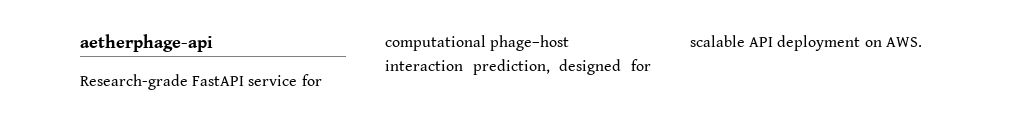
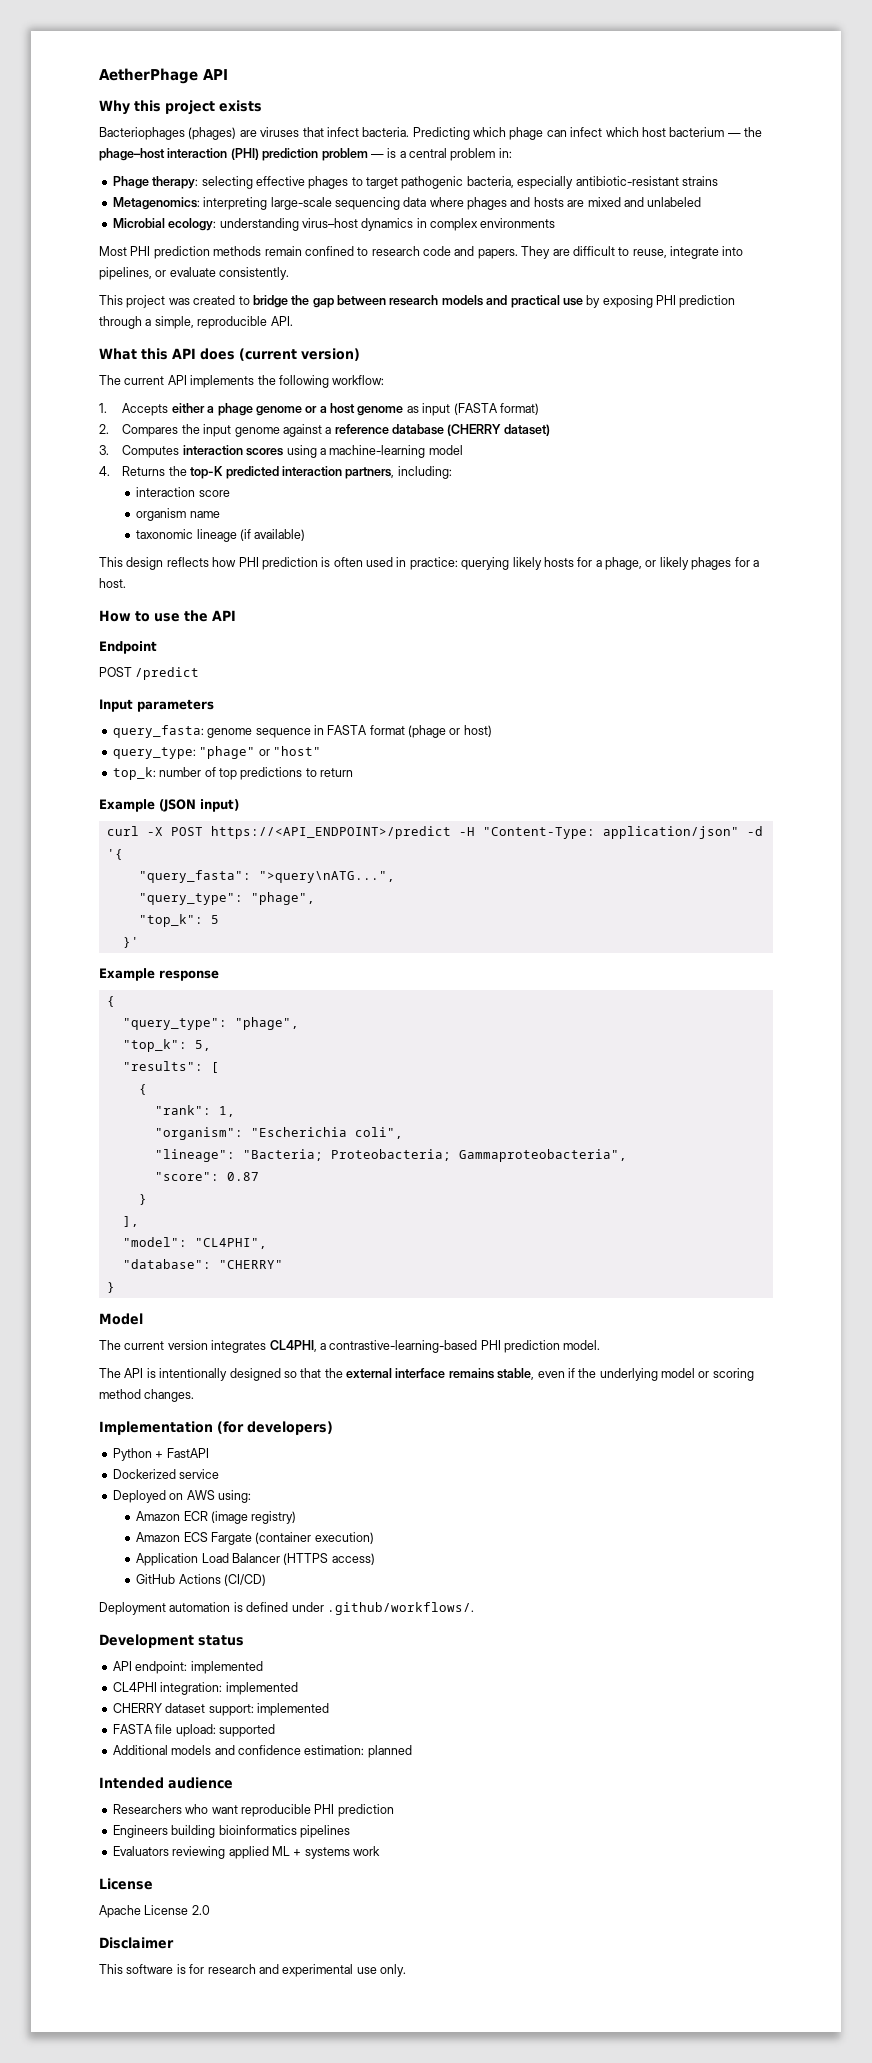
[80,34,213,52] [80,74,322,90] [385,35,570,51] [385,59,651,75] [690,35,922,51] aetherphage-api // Research-grade FastAPI service for computational phage–host interaction prediction, designed for scalable API deployment on AWS. -> [99,68,228,84] [99,100,262,115] [99,127,762,140] [99,148,512,161] [112,176,718,189] [112,197,702,210] [112,218,556,231] [99,246,744,259] [99,267,290,280] [99,295,736,308] [99,316,293,329] [99,348,360,361] [99,375,385,388] [99,403,539,416] [99,424,550,437] [99,445,463,458] [99,466,452,479] [136,487,230,497] [136,508,220,521] [136,529,306,542] [99,557,759,570] [99,578,126,588] [99,610,236,622] [99,641,157,654] [99,667,200,680] [99,699,214,712] [112,725,492,738] [112,746,321,759] [112,767,353,780] [99,799,239,812] [106,826,763,839] [106,849,123,860] [138,870,395,883] [138,892,315,905] [138,914,219,927] [122,937,139,948] [99,968,219,981] [106,996,115,1007] [122,1017,299,1030] [122,1039,211,1052] [122,1061,219,1073] [138,1084,147,1095] [154,1105,235,1117] [154,1127,403,1140] [154,1149,627,1162] [154,1172,259,1181] [138,1194,147,1205] [122,1216,139,1227] [122,1237,267,1249] [122,1259,283,1269] [106,1282,115,1293] [99,1313,143,1325] [99,1340,601,1353] [99,1368,754,1381] [99,1389,195,1402] [99,1421,333,1435] [112,1448,209,1461] [112,1469,220,1479] [112,1490,251,1503] [136,1511,297,1524] [136,1532,374,1545] [136,1553,375,1566] [136,1574,266,1586] [99,1602,474,1615] [99,1634,244,1648] [112,1661,263,1674] [112,1682,298,1695] [112,1703,329,1716] [112,1724,275,1737] [112,1745,412,1758] [99,1777,233,1789] [112,1804,394,1817] [112,1825,350,1838] [112,1846,380,1859] [99,1878,153,1890] [99,1905,210,1918] [99,1937,174,1949] [99,1964,406,1977] AetherPhage API // Why this project exists // Bacteriophages (phages) are viruses that infect bacteria. Predicting which phage can infect which host bacterium — the phage–host interaction (PHI) prediction problem — is a central problem in: // Phage therapy: selecting effective phages to target pathogenic bacteria, especially antibiotic-resistant strains // Metagenomics: interpreting large-scale sequencing data where phages and hosts are mixed and unlabeled // Microbial ecology: understanding virus–host dynamics in complex environments // Most PHI prediction methods remain confined to research code and papers. They are difficult to reuse, integrate into pipelines, or evaluate consistently. // This project was created to bridge the gap between research models and practical use by exposing PHI prediction through a simple, reproducible API. // What this API does (current version) // The current API implements the following workflow: // 1. Accepts either a phage genome or a host genome as input (FASTA format) // 2. Compares the input genome against a reference database (CHERRY dataset) // 3. Computes interaction scores using a machine-learning model // 4. Returns the top-K predicted interaction partners, including: // interaction score // organism name // taxonomic lineage (if available) // This design reflects how PHI prediction is often used in practice: querying likely hosts for a phage, or likely phages for a host. // How to use the API // Endpoint // POST /predict // Input parameters // query_fasta: genome sequence in FASTA format (phage or host) // query_type: "phage" or "host" // top_k: number of top predictions to return // Example (JSON input) // curl -X POST https://<API_ENDPOINT>/predict -H "Content-Type: application/json" -d '{ // "query_fasta": ">query\nATG...", // "query_type": "phage", // "top_k": 5 // }' // Example response // { // "query_type": "phage", // "top_k": 5, // "results": [ // { // "rank": 1, // "organism": "Escherichia coli", // "lineage": "Bacteria; Proteobacteria; Gammaproteobacteria", // "score": 0.87 // } // ], // "model": "CL4PHI", // "database": "CHERRY" // } // Model // The current version integrates CL4PHI, a contrastive-learning-based PHI prediction model. // The API is intentionally designed so that the external interface remains stable, even if the underlying model or scoring method changes. // Implementation (for developers) // Python + FastAPI // Dockerized service // Deployed on AWS using: // Amazon ECR (image registry) // Amazon ECS Fargate (container execution) // Application Load Balancer (HTTPS access) // GitHub Actions (CI/CD) // Deployment automation is defined under .github/workflows/. // Development status // API endpoint: implemented // CL4PHI integration: implemented // CHERRY dataset support: implemented // FASTA file upload: supported // Additional models and confidence estimation: planned // Intended audience // Researchers who want reproducible PHI prediction // Engineers building bioinformatics pipelines // Evaluators reviewing applied ML + systems work // License // Apache License 2.0 // Disclaimer // This software is for research and experimental use only.

